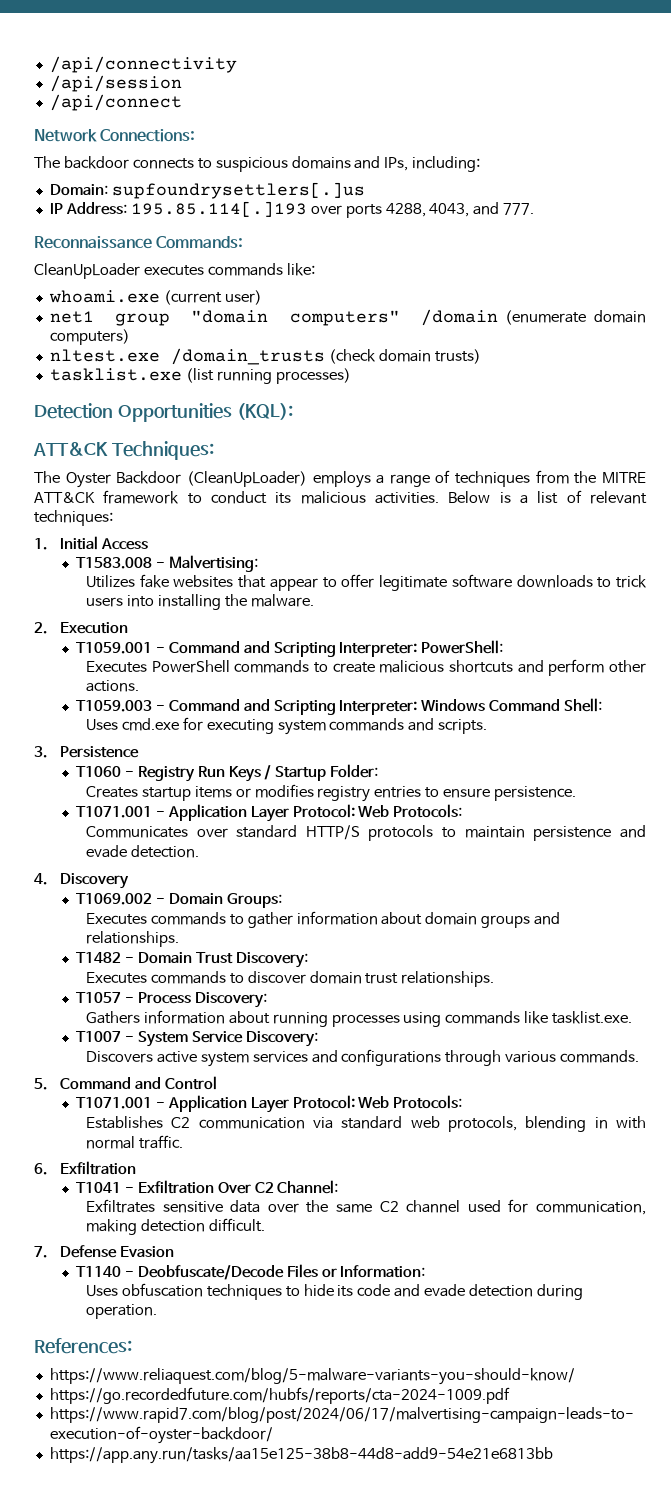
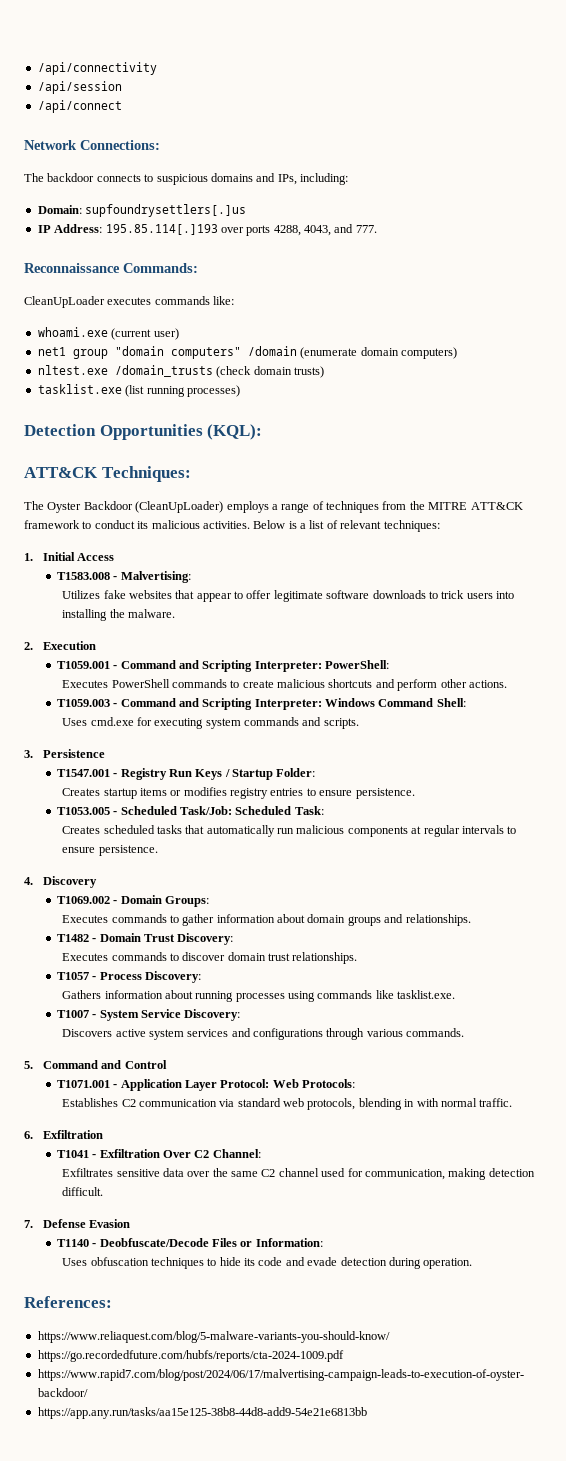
[75,766,121,777] T1060 -> [56,769,110,777] T1547.001
[75,804,463,822] [85,825,646,841] [85,845,199,858] T1071.001 - Application Layer Protocol: Web Protocols: // Communicates over standard HTTP/S protocols to maintain persistence and evade detection. -> [56,806,324,815] [62,825,517,837] [62,845,158,856] T1053.005 - Scheduled Task/Job: Scheduled Task: // Creates scheduled tasks that automatically run malicious components at regular intervals to ensure persistence.

